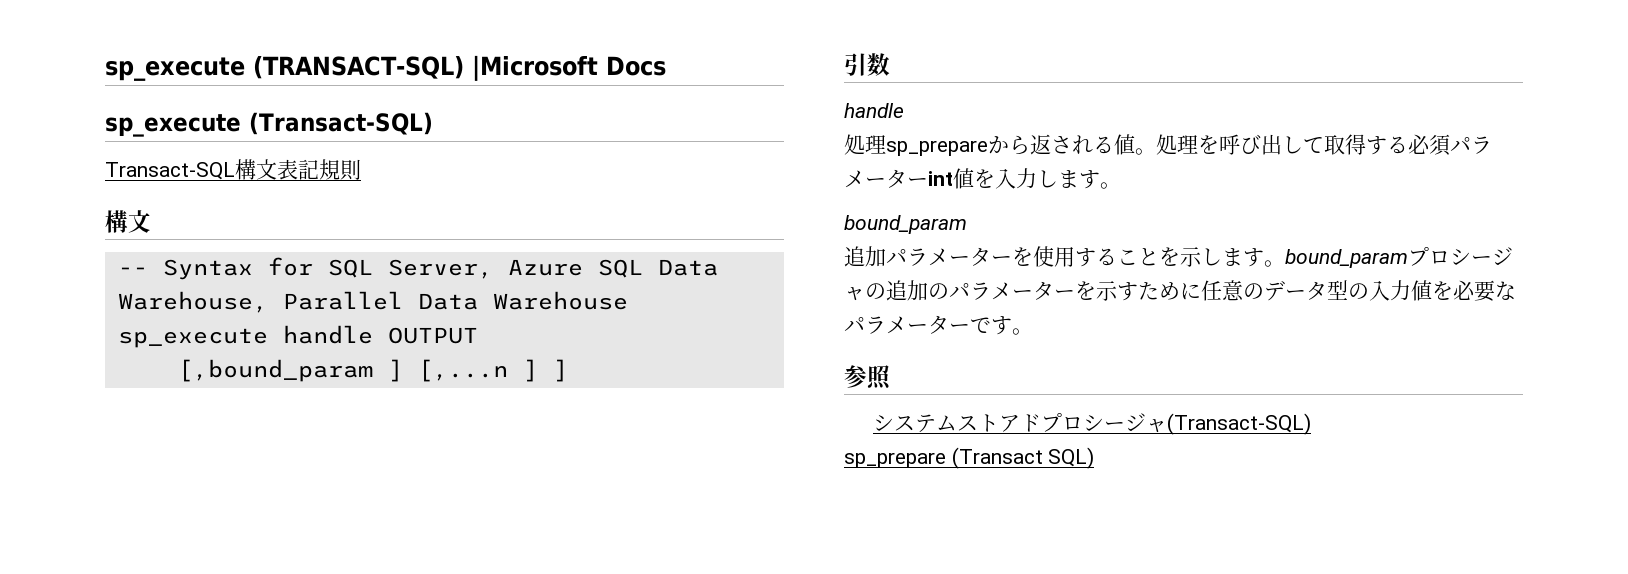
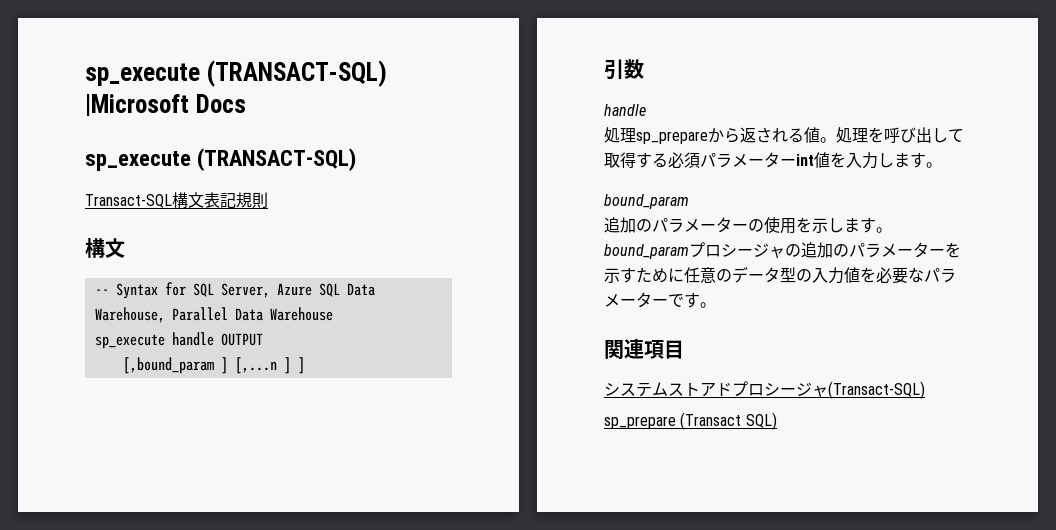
[249,112,433,135] (Transact-SQL) -> [197,148,357,171] (TRANSACT-SQL)
[886,246,1159,267] パラメーターを使用すること -> [636,217,796,234] のパラメーターの使用
[844,365,891,390] 参照 -> [604,338,684,359] 関連項目

